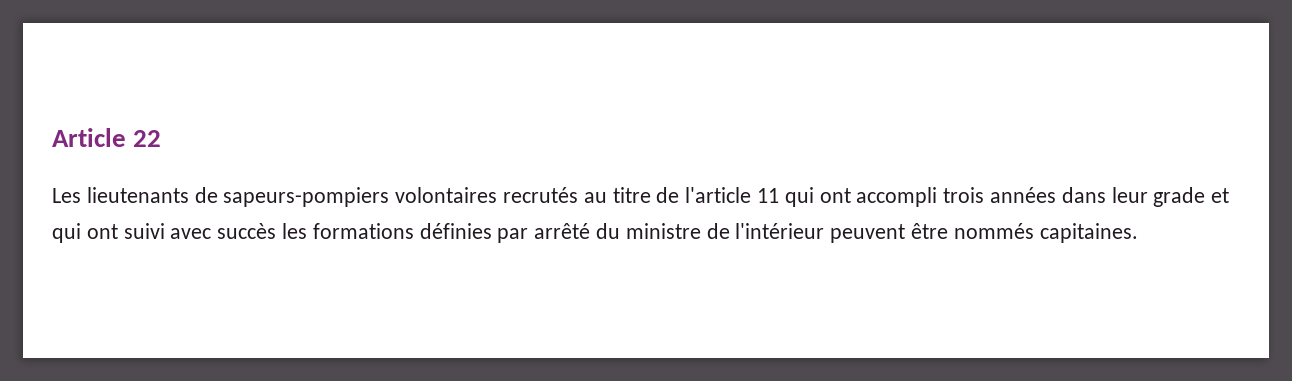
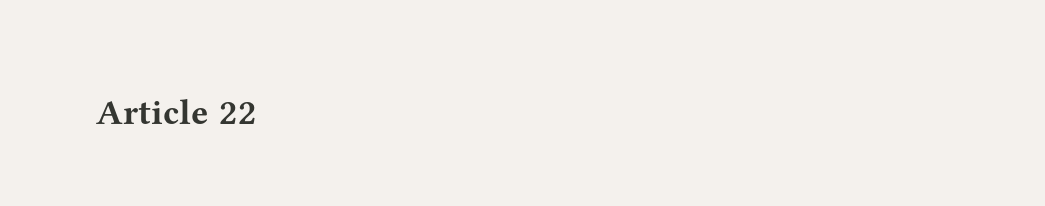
[52,187,1230,207] [52,223,1138,243] // Les lieutenants de sapeurs-pompiers volontaires recrutés au titre de l'article 11 qui ont accompli trois années dans leur grade et qui ont suivi avec succès les formations définies par arrêté du ministre de l'intérieur peuvent être nommés capitaines. -> (257, 113) none

